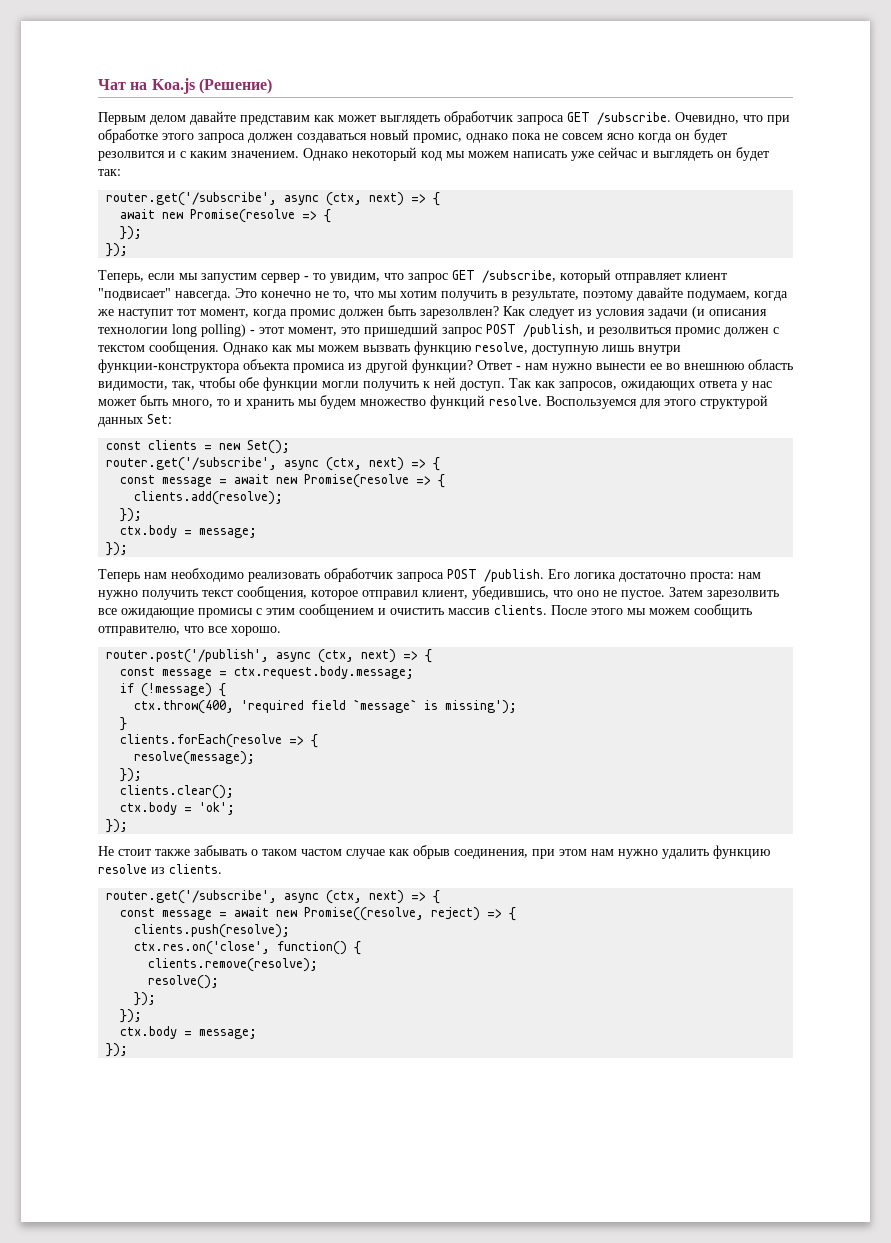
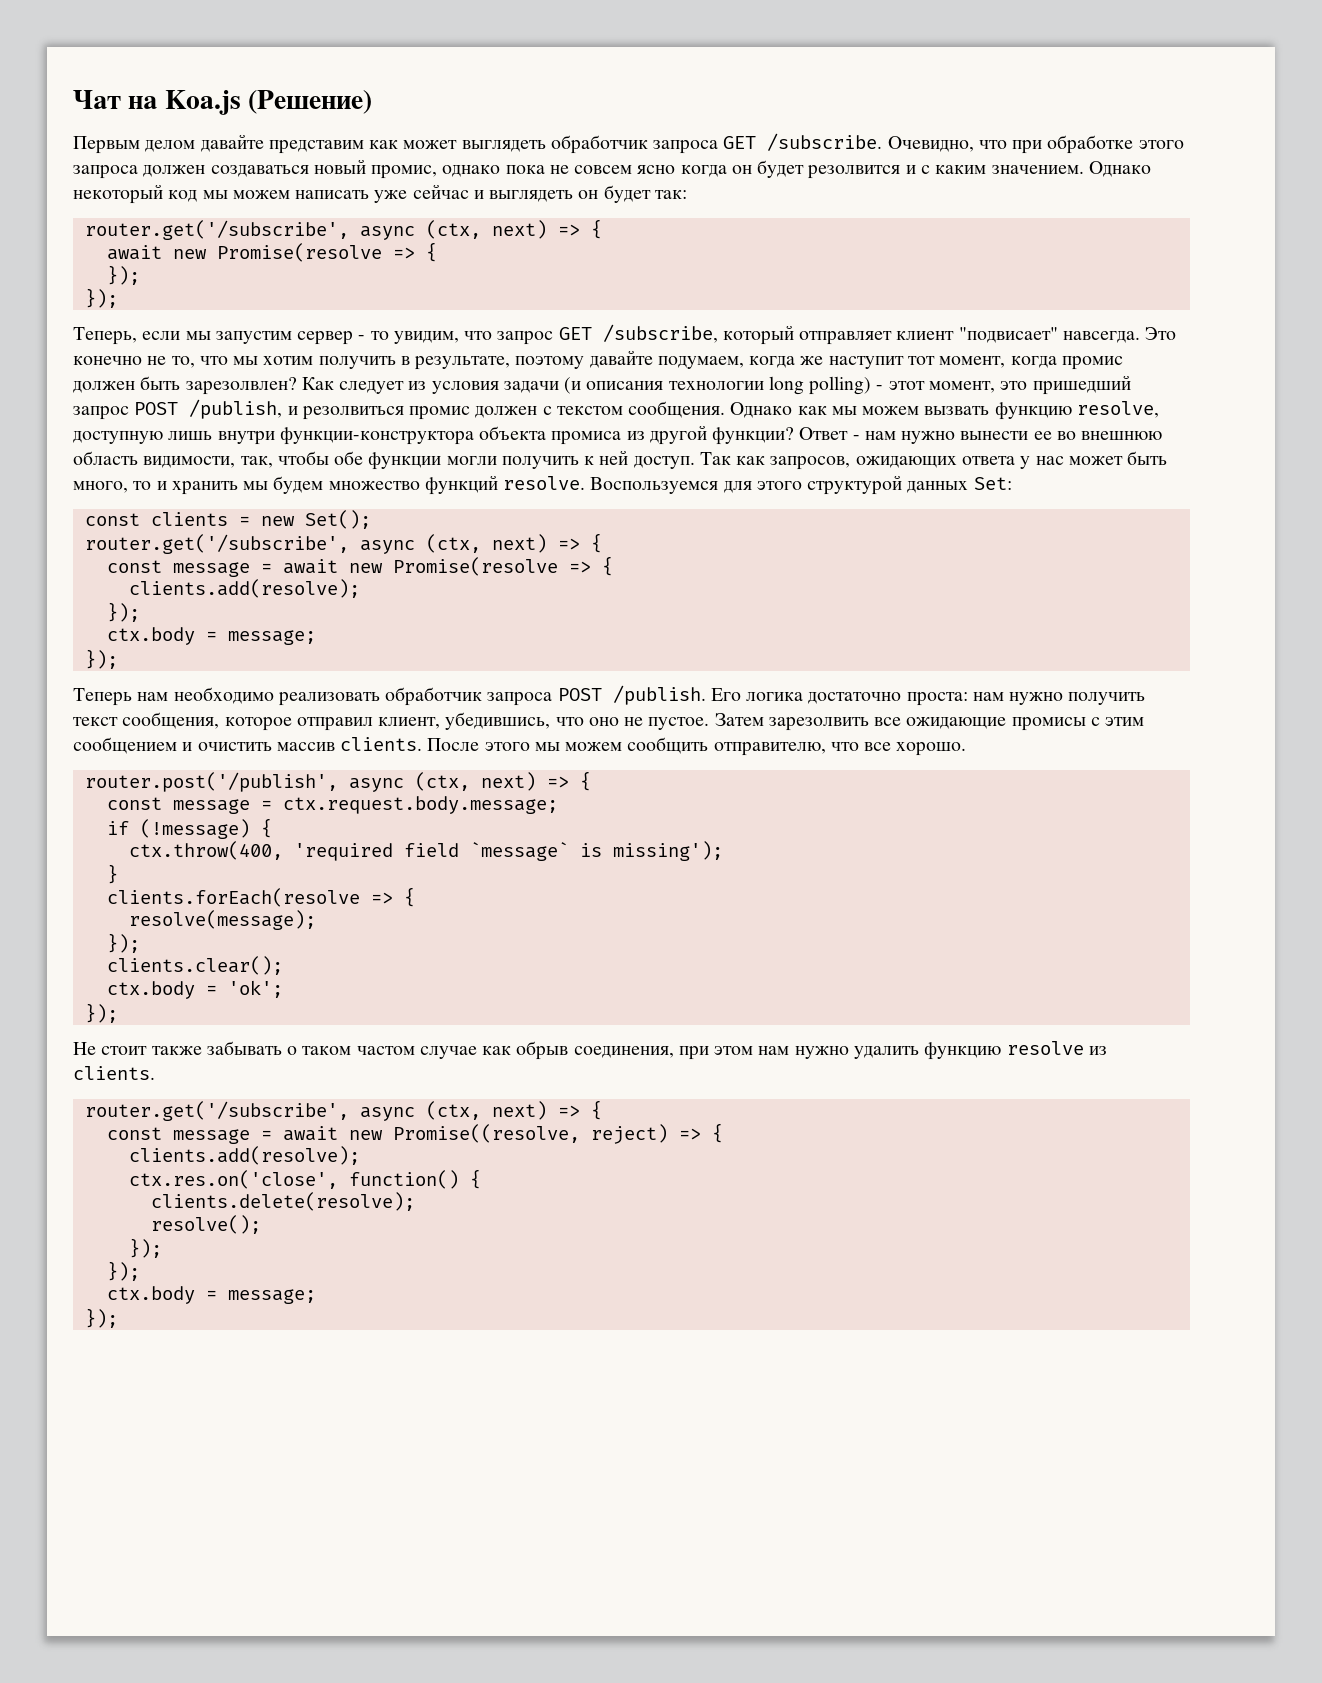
[134,924,291,938] clients.push(resolve); -> [128,1146,360,1165] clients.add(resolve);
[148,958,319,972] clients.remove(resolve); -> [150,1192,415,1211] clients.delete(resolve);

